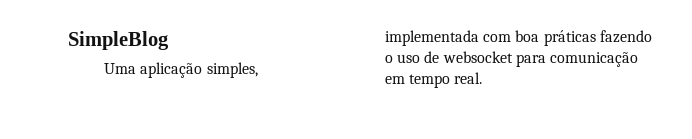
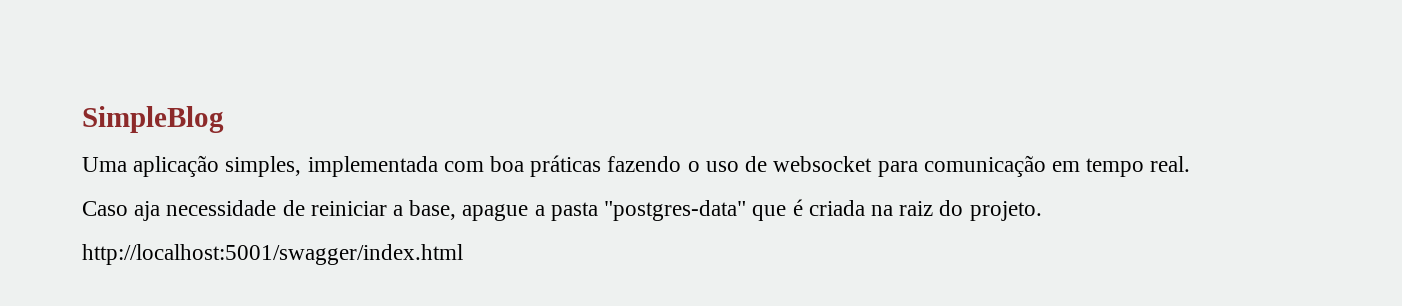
(483, 78) none -> [82,199,1042,221] [82,244,463,265] // Caso aja necessidade de reiniciar a base, apague a pasta "postgres-data" que é criada na raiz do projeto. // http://localhost:5001/swagger/index.html

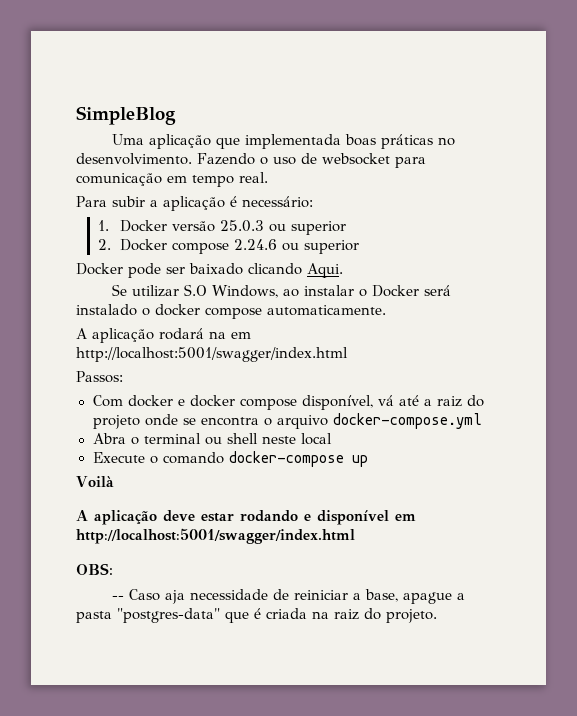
[225,155,682,177] simples, implementada com boa práticas fazendo -> [216,134,456,149] [76,153,255,165] que implementada boas práticas no desenvolvimento. Fazendo
(1191, 164) none -> [76,196,313,211] [97,220,346,235] [97,239,359,254] [76,263,343,278] [112,284,452,298] [76,304,386,319] [76,328,251,343] [76,347,348,362] [76,371,123,383] [92,395,484,410] [92,413,482,429] [92,433,332,445] [92,451,368,467] [76,476,114,487] [76,510,416,525] [76,528,355,544] [76,563,113,575] [112,595,125,600] Para subir a aplicação é necessário: // 1. Docker versão 25.0.3 ou superior // 2. Docker compose 2.24.6 ou superior // Docker pode ser baixado clicando Aqui. // Se utilizar S.O Windows, ao instalar o Docker será instalado o docker compose automaticamente. // A aplicação rodará na em http://localhost:5001/swagger/index.html // Passos: // Com docker e docker compose disponível, vá até a raiz do projeto onde se encontra o arquivo docker-compose.yml // Abra o terminal ou shell neste local // Execute o comando docker-compose up // Voilà // A aplicação deve estar rodando e disponível em http://localhost:5001/swagger/index.html // OBS: // --
[82,244,463,265] // http://localhost:5001/swagger/index.html -> (437, 616) none

